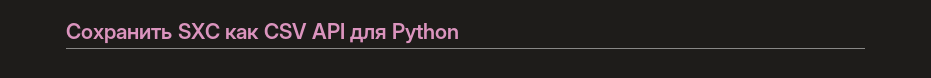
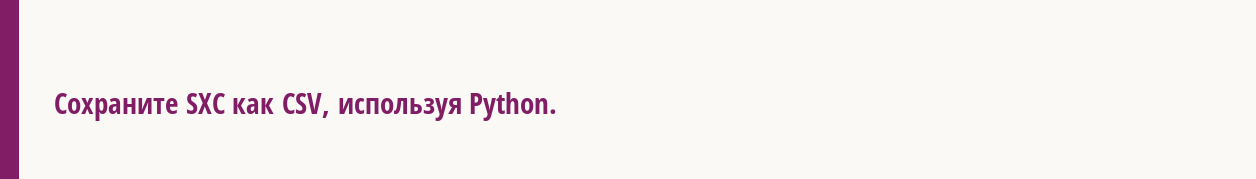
[66,23,172,44] Сохранить -> [54,93,178,121] Сохраните
[264,23,460,44] CSV API для Python -> [282,92,558,121] CSV, используя Python.

